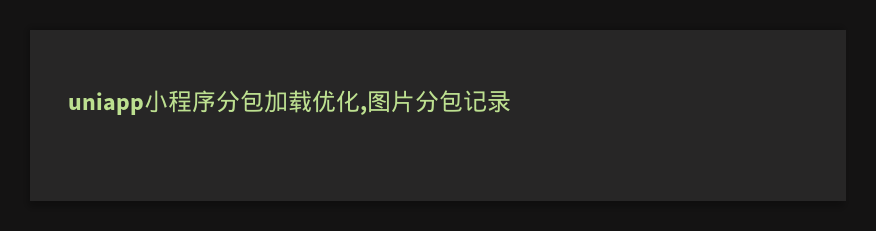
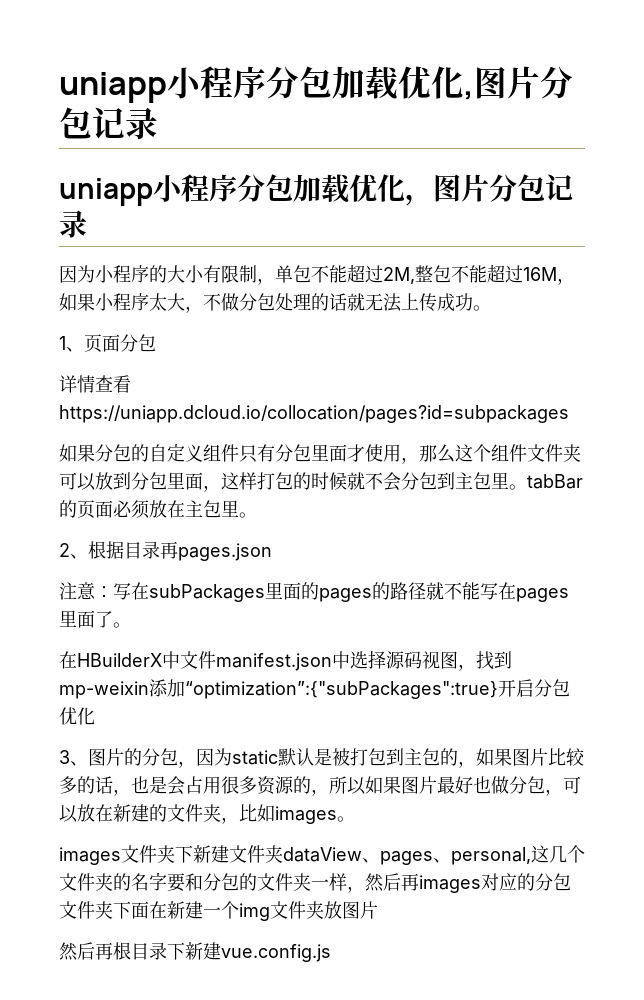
(511, 102) none -> [59,174,573,206] [59,210,87,238] [59,264,575,285] [59,293,491,313] [59,334,156,353] [59,375,131,393] [59,405,569,423] [59,443,581,464] [59,472,583,492] [59,500,257,519] [59,541,272,561] [59,582,569,602] [59,610,131,628] [59,650,512,671] [59,679,570,699] [59,707,95,725] [59,748,585,768] [59,776,581,796] [59,804,355,824] [59,845,585,865] [59,872,571,893] [59,901,378,921] [59,942,331,962] // uniapp小程序分包加载优化，图片分包记录 // 因为小程序的大小有限制，单包不能超过2M,整包不能超过16M，如果小程序太大，不做分包处理的话就无法上传成功。 // 1、页面分包 // 详情查看https://uniapp.dcloud.io/collocation/pages?id=subpackages // 如果分包的自定义组件只有分包里面才使用，那么这个组件文件夹可以放到分包里面，这样打包的时候就不会分包到主包里。tabBar的页面必须放在主包里。 // 2、根据目录再pages.json // 注意：写在subPackages里面的pages的路径就不能写在pages里面了。 // 在HBuilderX中文件manifest.json中选择源码视图，找到mp-weixin添加“optimization”:{"subPackages":true}开启分包优化 // 3、图片的分包，因为static默认是被打包到主包的，如果图片比较多的话，也是会占用很多资源的，所以如果图片最好也做分包，可以放在新建的文件夹，比如images。 // images文件夹下新建文件夹dataView、pages、personal,这几个文件夹的名字要和分包的文件夹一样，然后再images对应的分包文件夹下面在新建一个img文件夹放图片 // 然后再根目录下新建vue.config.js

